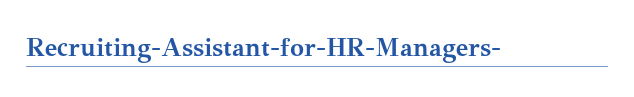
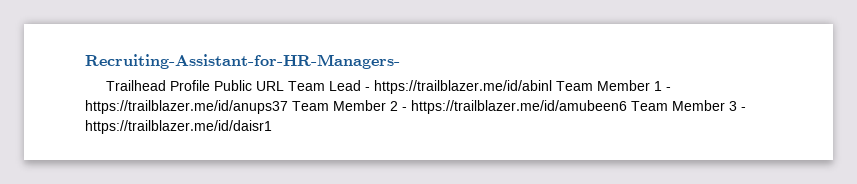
(501, 50) none -> [106,80,672,94] [85,100,746,114] [85,120,272,134] // Trailhead Profile Public URL Team Lead - https://trailblazer.me/id/abinl Team Member 1 - https://trailblazer.me/id/anups37 Team Member 2 - https://trailblazer.me/id/amubeen6 Team Member 3 - https://trailblazer.me/id/daisr1

